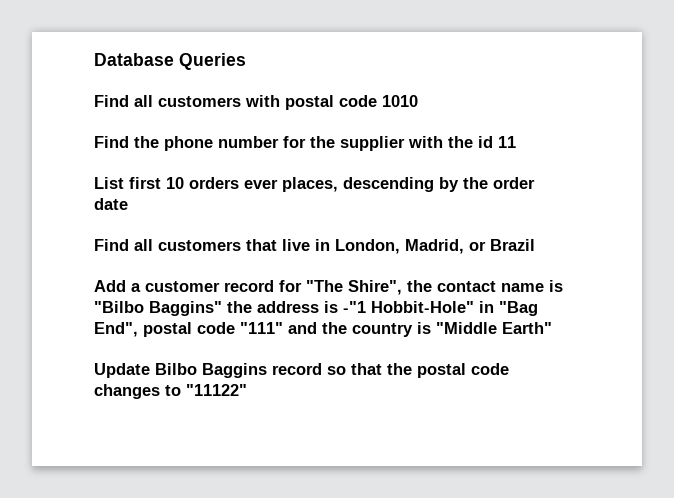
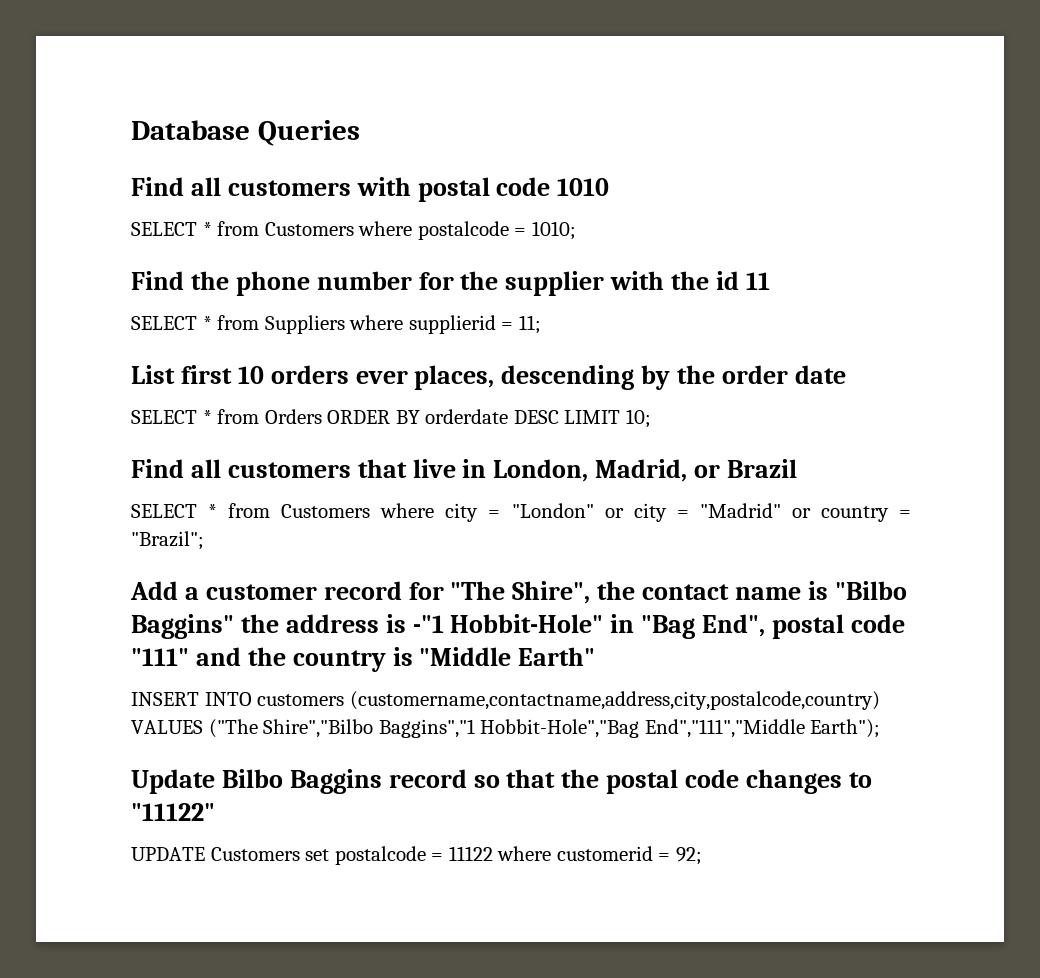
(418, 101) none -> [131,221,576,240] // SELECT * from Customers where postalcode = 1010;
(516, 142) none -> [131,315,541,334] // SELECT * from Suppliers where supplierid = 11;
(128, 204) none -> [131,409,651,428] // SELECT * from Orders ORDER BY orderdate DESC LIMIT 10;
(535, 245) none -> [131,503,911,522] [131,531,204,550] // SELECT * from Customers where city = "London" or city = "Madrid" or country = "Brazil";
(552, 328) none -> [131,691,880,710] [131,719,881,738] // INSERT INTO customers (customername,contactname,address,city,postalcode,country) VALUES ("The Shire","Bilbo Baggins","1 Hobbit-Hole","Bag End","111","Middle Earth");
(247, 390) none -> [131,846,702,865] // UPDATE Customers set postalcode = 11122 where customerid = 92;

